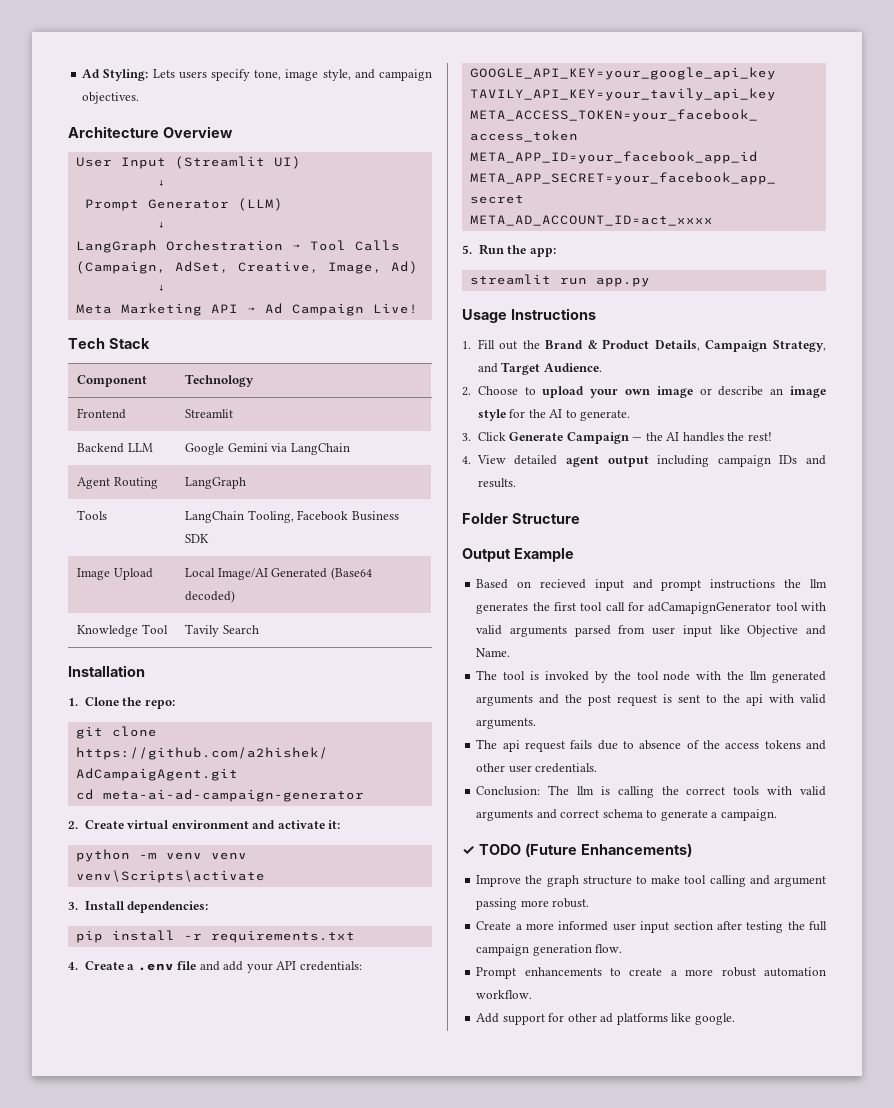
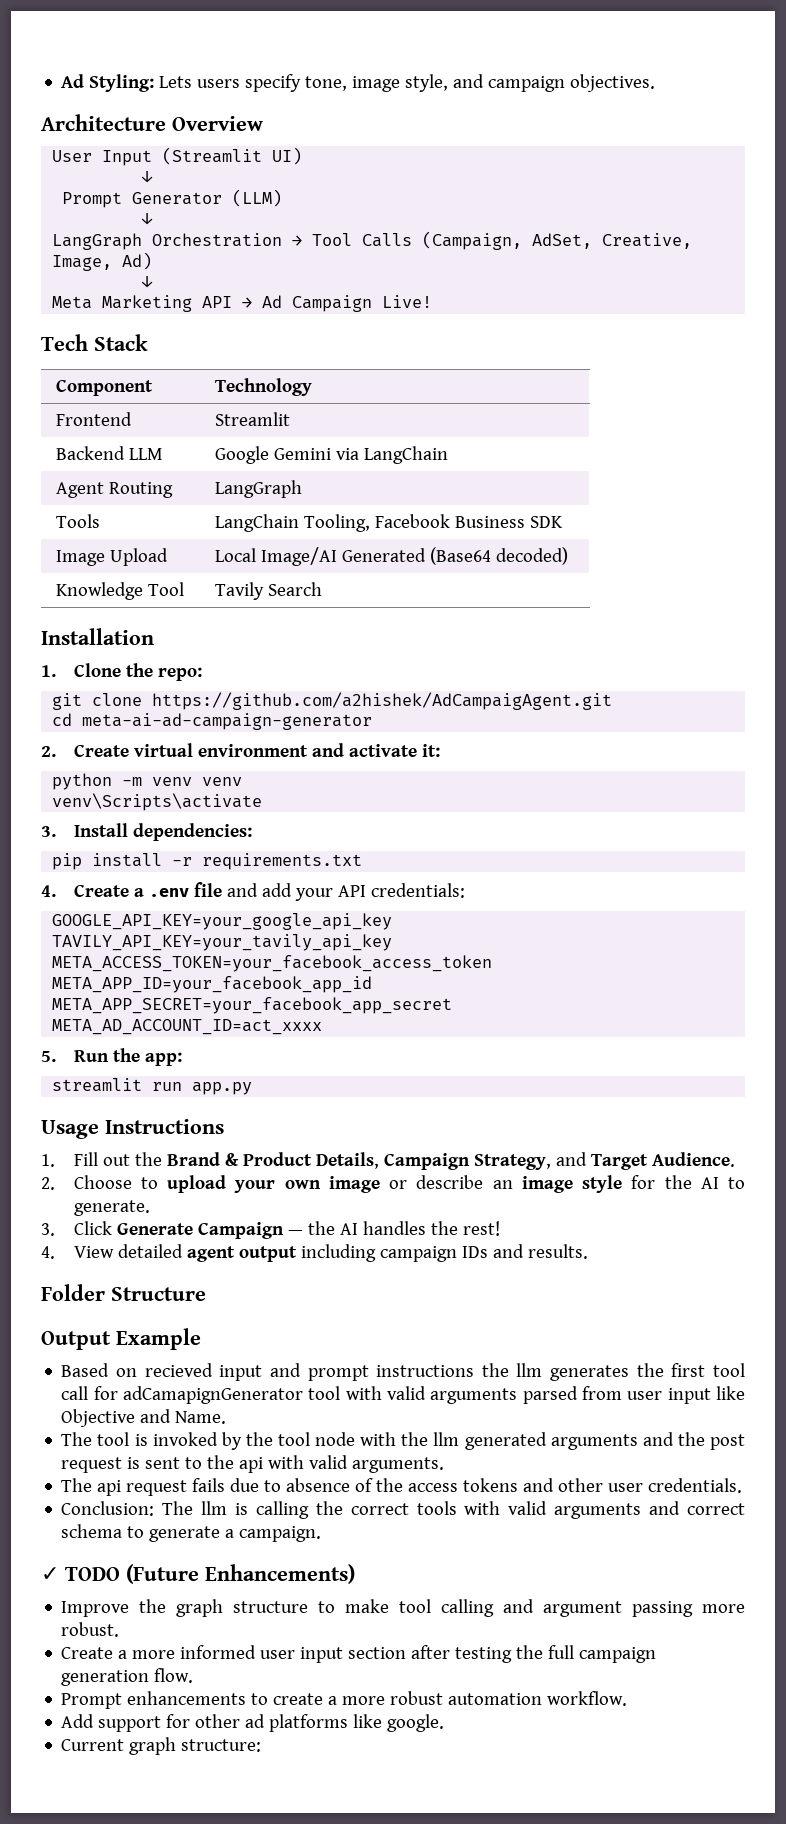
(735, 1019) none -> [61,1737,262,1755] // Current graph structure:

